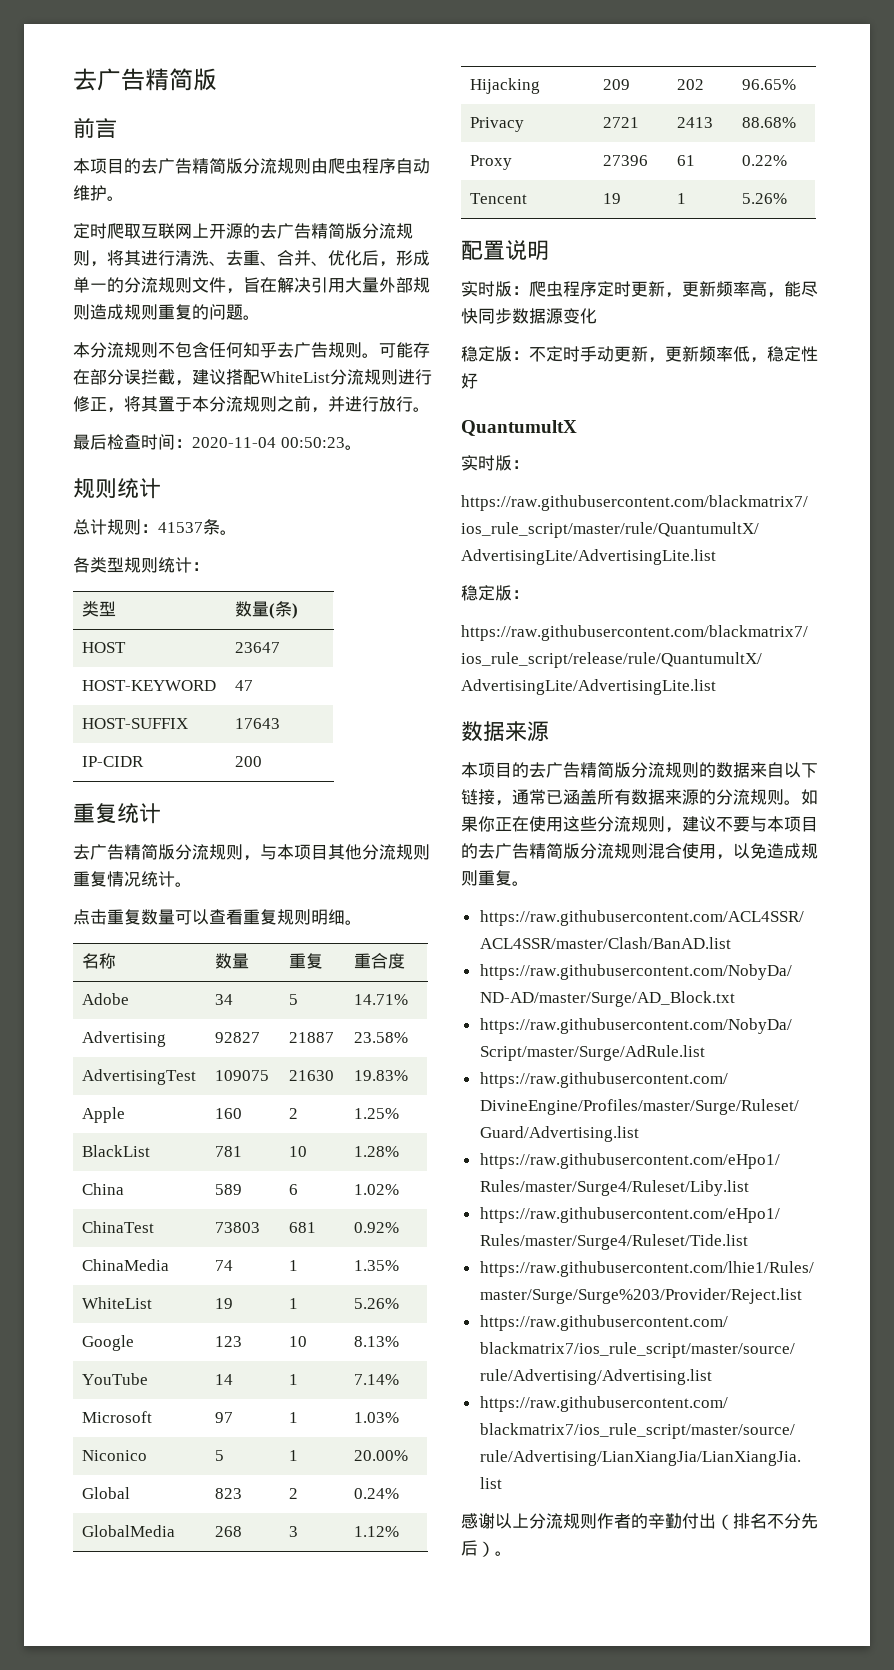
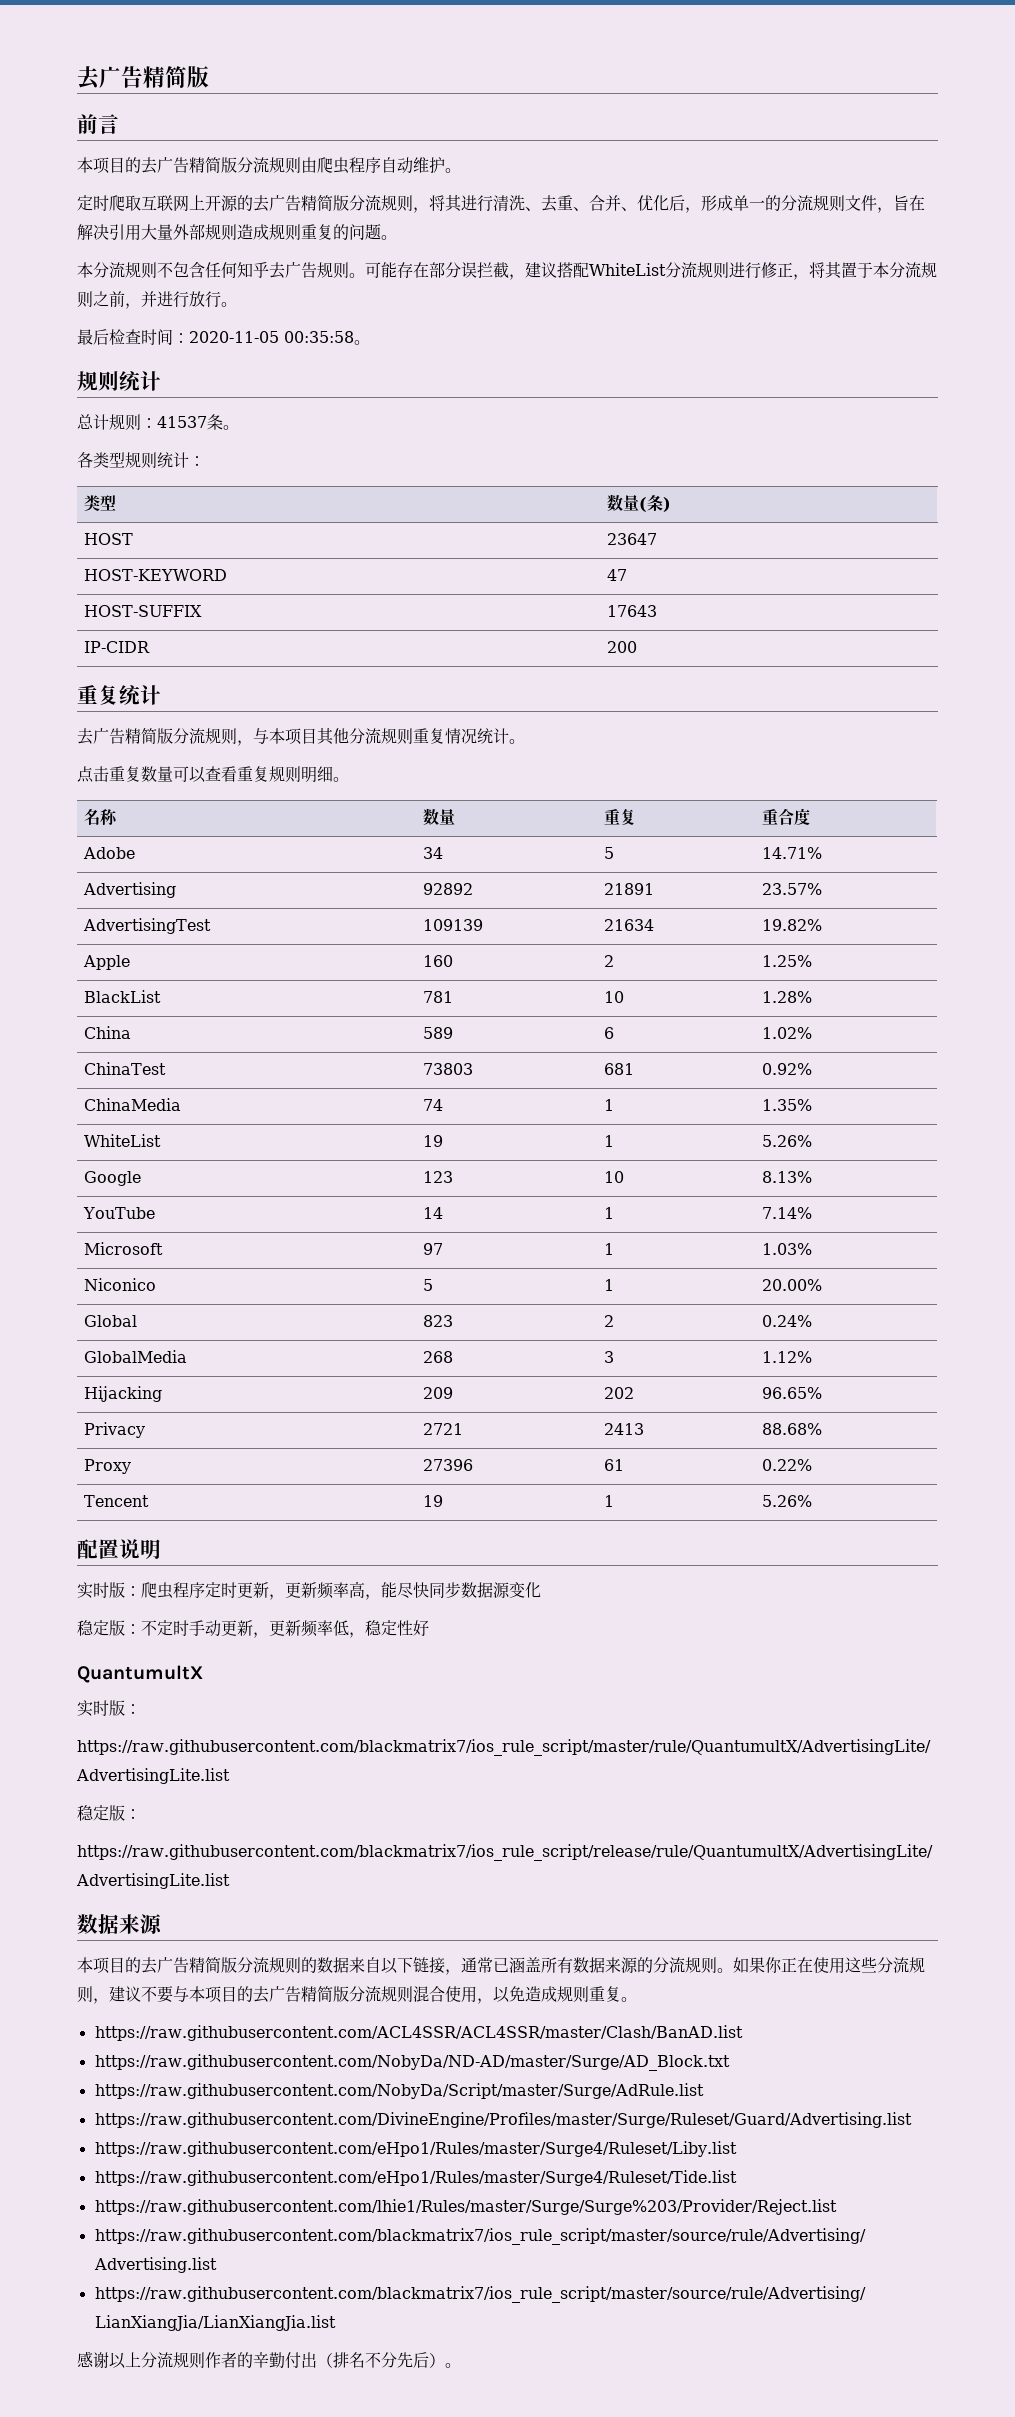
[192,437,345,448] 2020-11-04 00:50:23 -> [189,331,354,343] 2020-11-05 00:35:58
[215,1032,261,1043] [289,1032,335,1043] [354,1032,409,1043] [82,1069,197,1085] [215,1070,270,1081] [289,1070,335,1081] [354,1070,409,1081] 92827 | 21887 | 23.58% // AdvertisingTest | 109075 | 21630 | 19.83% -> [423,883,474,895] [604,883,655,895] [762,883,823,895] [83,918,212,934] [423,919,484,931] [604,919,655,931] [762,919,823,931] 92892 | 21891 | 23.57% // AdvertisingTest | 109139 | 21634 | 19.82%

